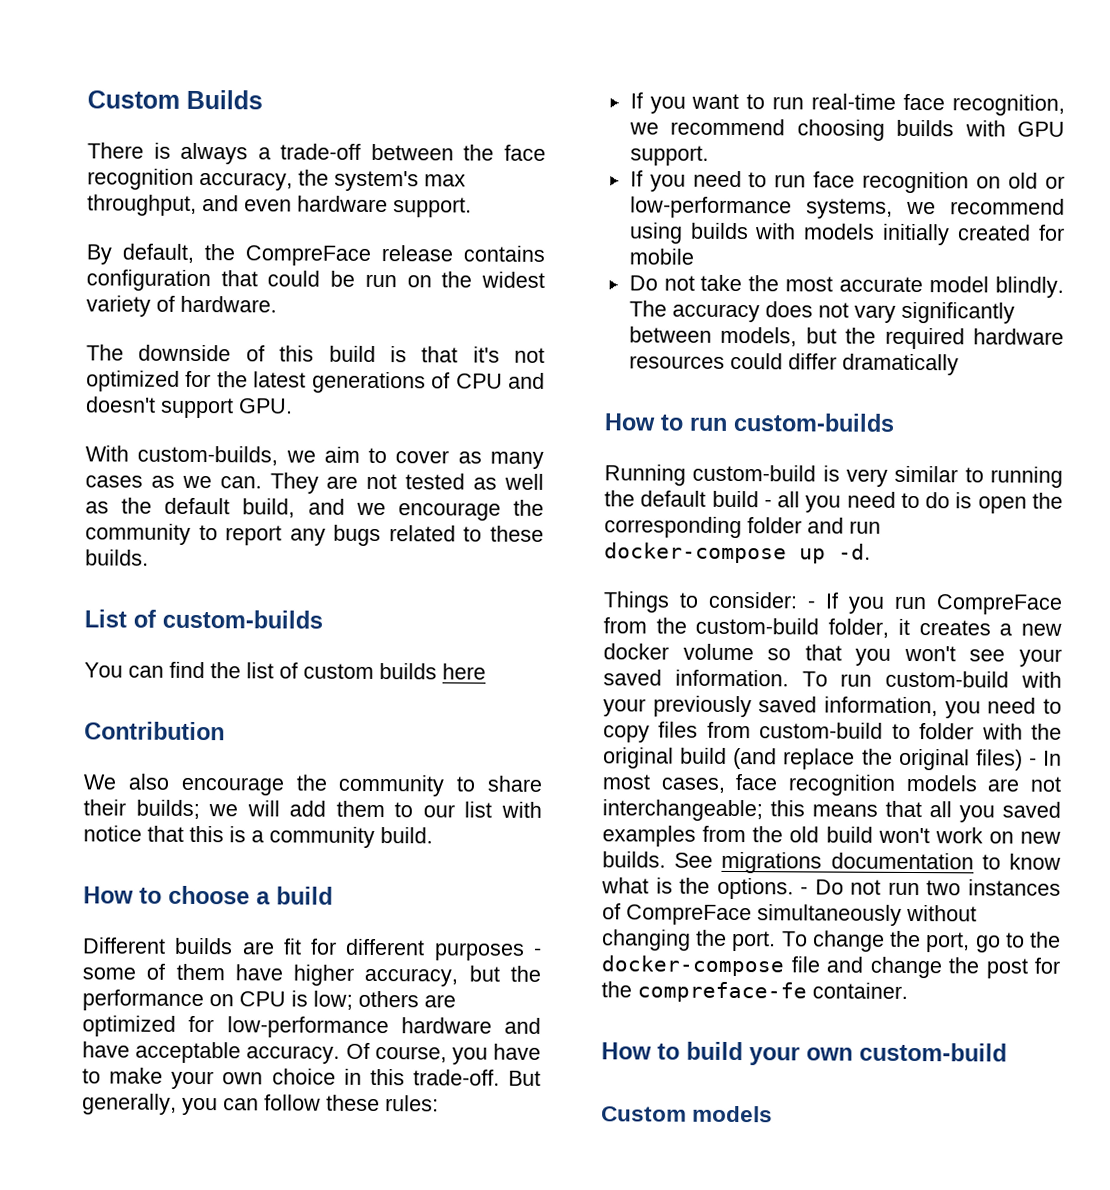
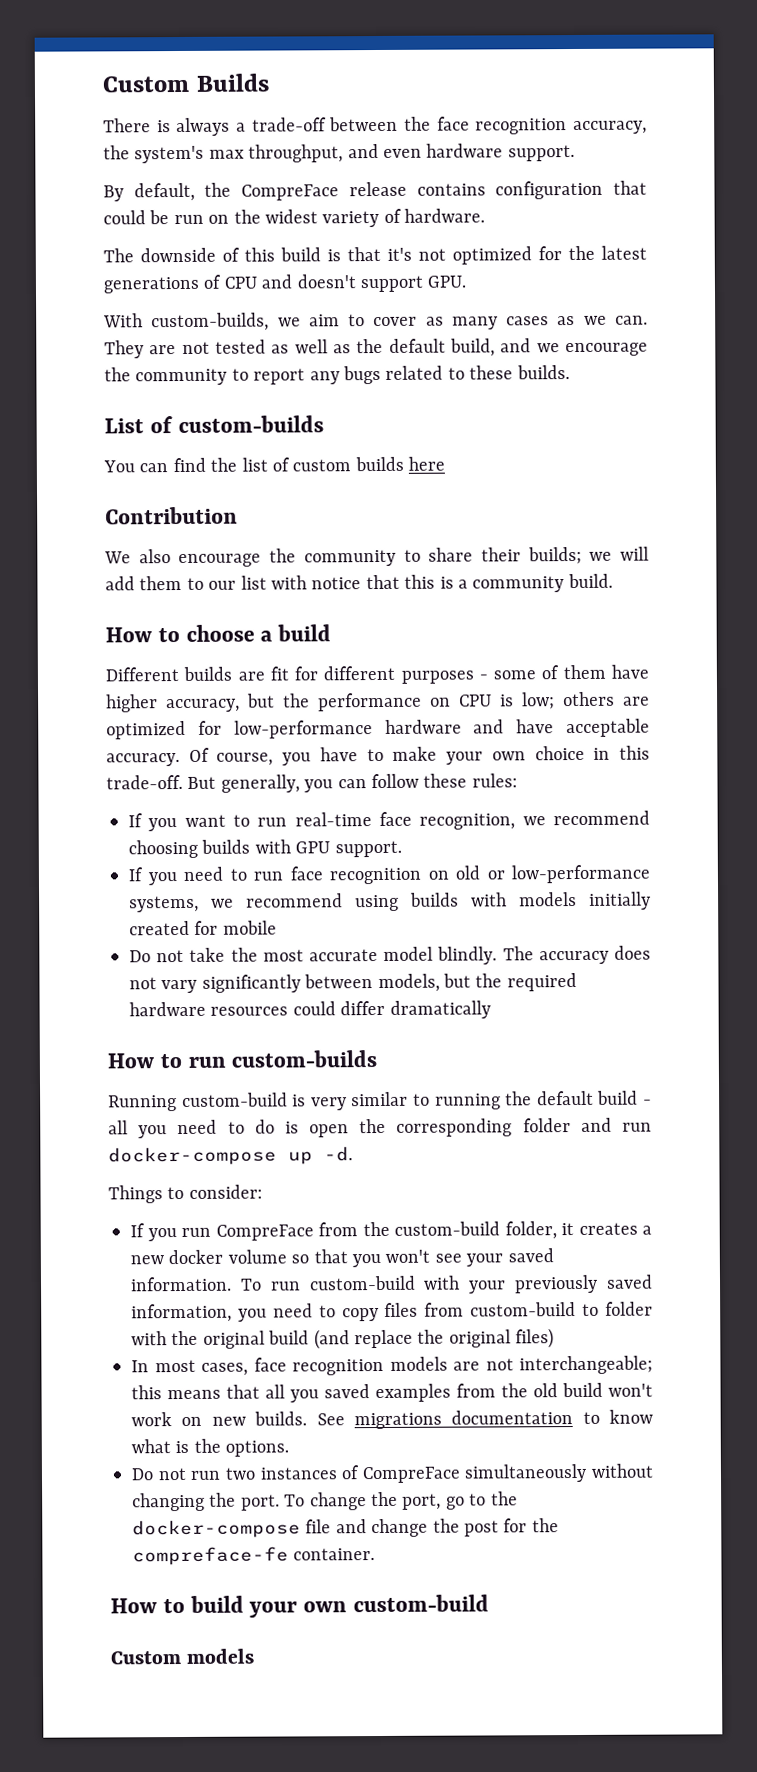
[807,600,815,609] - -> (263, 1191) //
[1028,757,1037,766] - -> (555, 1338) //
[800,886,809,895] - -> (290, 1448) //

